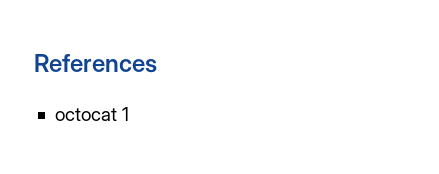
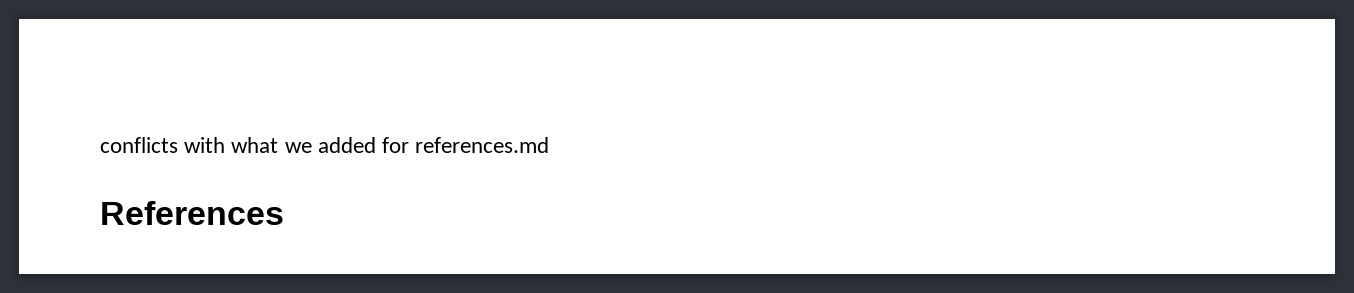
(34, 63) none -> [100,137,550,153] conflicts with what we added for references.md //
[54,107,130,121] // octocat 1 -> (284, 213) none

